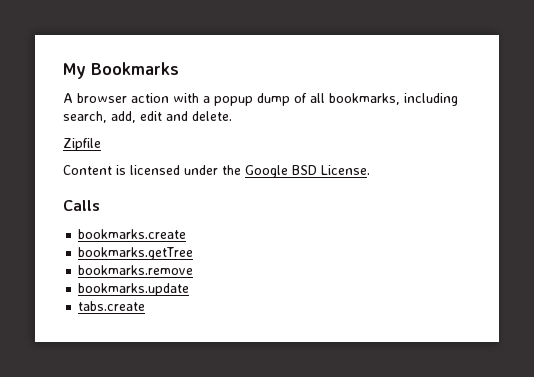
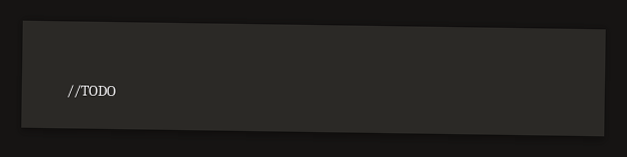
[63,62,179,79] [63,93,458,106] [63,111,232,123] [63,138,101,151] [63,165,370,178] [63,200,100,211] [78,229,187,239] [78,247,194,260] [78,265,194,275] [78,283,190,296] [78,301,146,311] My Bookmarks // A browser action with a popup dump of all bookmarks, including search, add, edit and delete. // Zipfile // Content is licensed under the Google BSD License. // Calls // bookmarks.create // bookmarks.getTree // bookmarks.remove // bookmarks.update // tabs.create -> [66,84,116,99] //TODO

